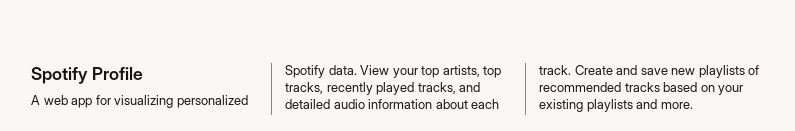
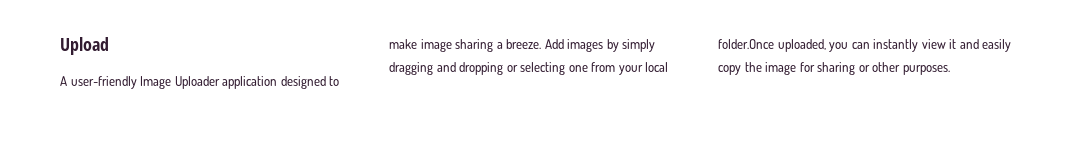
[31,67,143,84] Spotify Profile -> [60,37,109,55] Upload
[43,95,248,108] [285,65,502,78] [285,82,481,95] [285,99,500,109] [539,65,760,78] [539,82,744,95] [539,99,693,112] web app for visualizing personalized Spotify data. View your top artists, top tracks, recently played tracks, and detailed audio information about each track. Create and save new playlists of recommended tracks based on your existing playlists and more. -> [70,76,340,89] [389,39,656,52] [389,62,669,75] [718,39,1012,52] [718,62,950,75] user-friendly Image Uploader application designed to make image sharing a breeze. Add images by simply dragging and dropping or selecting one from your local folder.Once uploaded, you can instantly view it and easily copy the image for sharing or other purposes.

